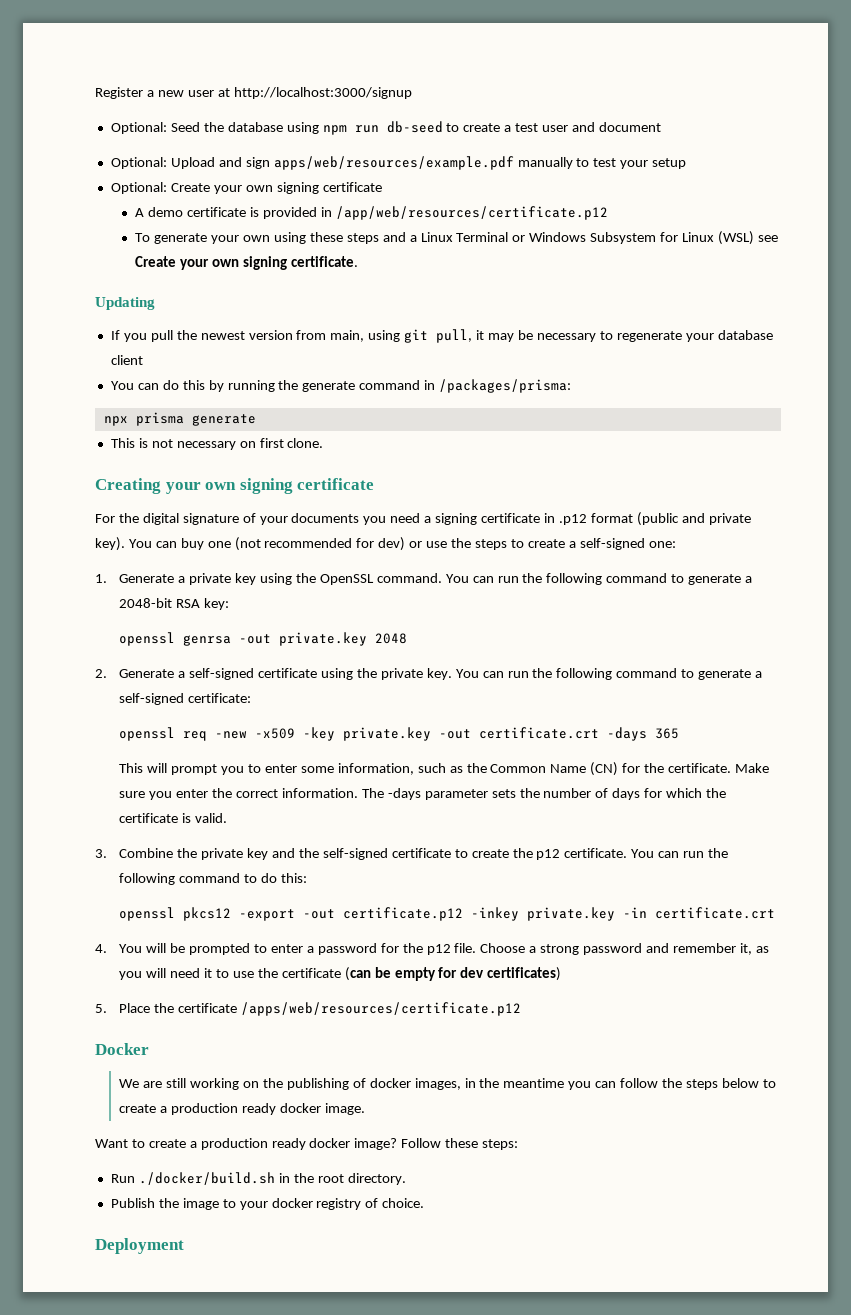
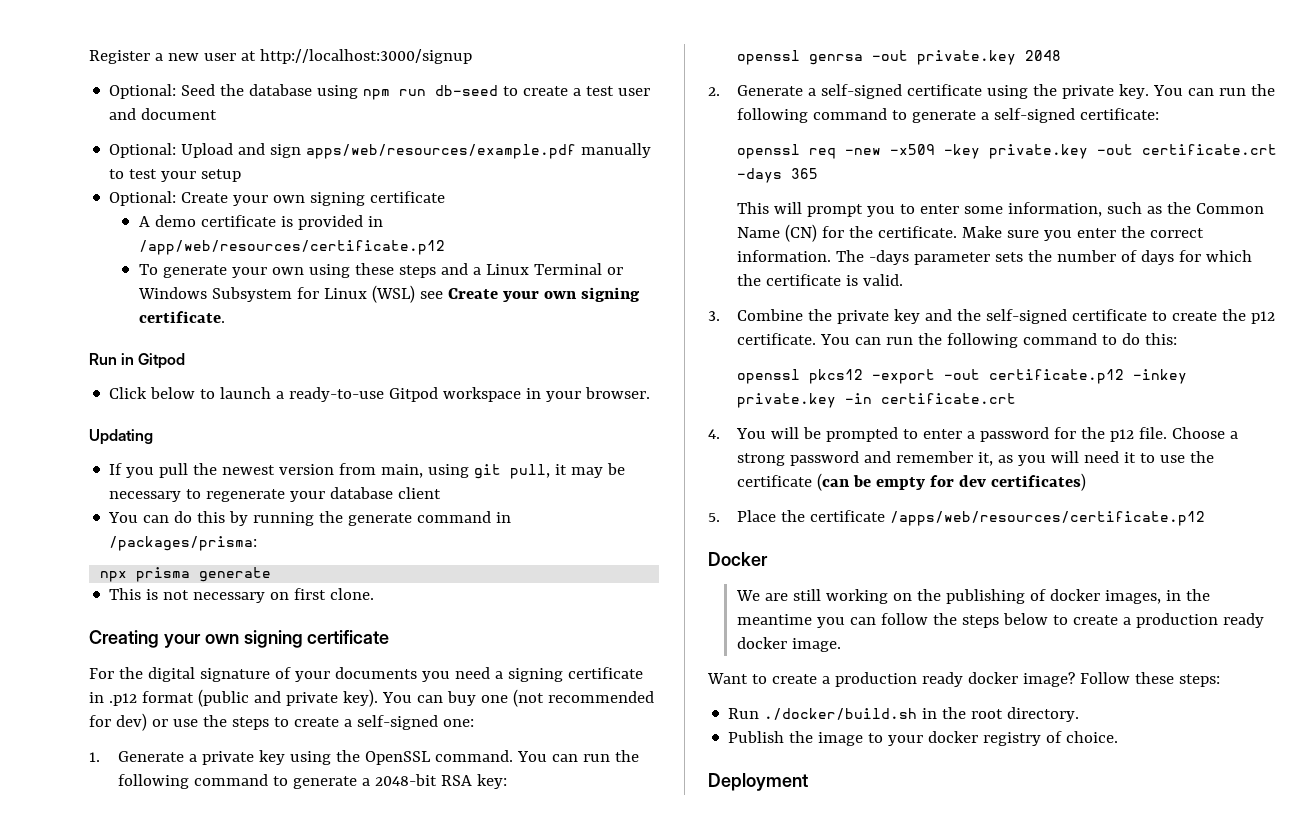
(359, 261) none -> [89,353,186,369] [109,387,651,402] // Run in Gitpod // Click below to launch a ready-to-use Gitpod workspace in your browser.

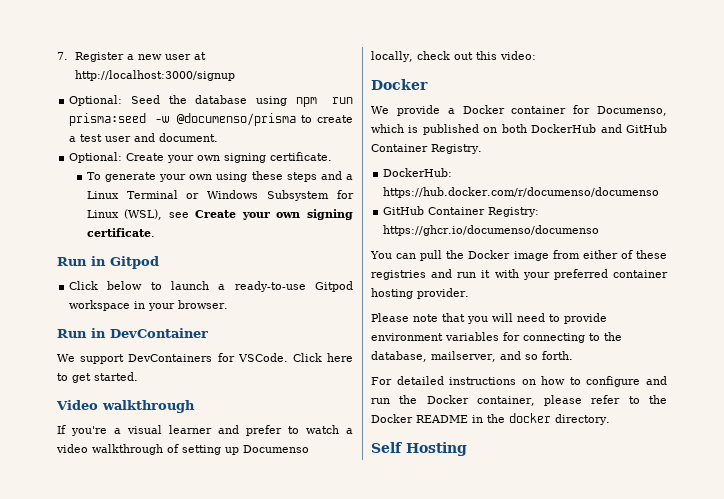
(89, 57) none -> [57,52,68,60] 7.
[435,85,499,96] db-seed -> [69,113,297,126] prisma:seed -w @documenso/prisma
[141,108,218,120] [109,143,652,159] [109,169,242,182] document // Optional: Upload and sign apps/web/resources/example.pdf manually to test your setup -> [159,133,219,142] document.
[370,191,446,203] [138,215,383,230] [138,240,445,255] certificate // A demo certificate is provided in /app/web/resources/certificate.p12 -> [270,152,333,161] certificate.
[371,285,415,303] (WSL) -> [124,209,163,220] (WSL),
[89,429,153,445] [109,463,626,479] [109,487,442,502] [108,511,512,526] [109,536,258,551] [100,567,272,582] [109,588,375,603] [89,630,390,648] [89,667,643,682] [89,689,654,707] [89,713,474,731] [89,750,640,765] [118,774,508,789] [737,50,1062,65] [708,84,1276,99] [737,108,1160,123] [737,144,1278,159] [737,168,819,183] [737,202,1265,217] [737,224,1205,242] [737,250,1253,265] [737,274,904,286] [708,309,1276,324] [737,333,1178,348] [737,369,1188,384] [737,393,1017,408] [708,427,1239,442] [737,451,1215,466] [737,473,1087,491] [708,510,1206,526] [708,552,768,566] [736,589,1211,604] [737,613,1265,628] [737,637,842,652] [707,672,1220,687] [728,707,1080,722] [728,731,1119,746] [708,773,808,791] Updating // If you pull the newest version from main, using git pull, it may be necessary to regenerate your database client // You can do this by running the generate command in /packages/prisma: // npx prisma generate // This is not necessary on first clone. // Creating your own signing certificate // For the digital signature of your documents you need a signing certificate in .p12 format (public and private key). You can buy one (not recommended for dev) or use the steps to create a self-signed one: // 1. Generate a private key using the OpenSSL command. You can run the following command to generate a 2048-bit RSA key: // openssl genrsa -out private.key 2048 // 2. Generate a self-signed certificate using the private key. You can run the following command to generate a self-signed certificate: // openssl req -new -x509 -key private.key -out certificate.crt -days 365 // This will prompt you to enter some information, such as the Common Name (CN) for the certificate. Make sure you enter the correct information. The -days parameter sets the number of days for which the certificate is valid. // 3. Combine the private key and the self-signed certificate to create the p12 certificate. You can run the following command to do this: // openssl pkcs12 -export -out certificate.p12 -inkey private.key -in certificate.crt // 4. You will be prompted to enter a password for the p12 file. Choose a strong password and remember it, as you will need it to use the certificate (can be empty for dev certificates) // 5. Place the certificate /apps/web/resources/certificate.p12 // Docker // We are still working on the publishing of docker images, in the meantime you can follow the steps below to create a production ready docker image. // Want to create a production ready docker image? Follow these steps: // Run ./docker/build.sh in the root directory. // Publish the image to your docker registry of choice. // Deployment -> [57,328,208,338] [57,353,353,364] [57,372,138,383] [56,400,195,413] [57,425,353,436] [56,444,309,455] [371,51,536,62] [371,79,428,90] [371,105,667,116] [371,124,667,135] [371,144,482,154] [383,168,453,177] [383,187,660,198] [383,206,540,217] [383,225,600,236] [370,250,667,261] [371,269,668,280] [371,288,469,299] [371,313,607,324] [371,332,622,343] [371,351,573,362] [371,376,667,387] [371,395,667,406] [371,413,610,425] [371,442,467,456] Run in DevContainer // We support DevContainers for VSCode. Click here to get started. // Video walkthrough // If you're a visual learner and prefer to watch a video walkthrough of setting up Documenso locally, check out this video: // Docker // We provide a Docker container for Documenso, which is published on both DockerHub and GitHub Container Registry. // DockerHub: https://hub.docker.com/r/documenso/documenso // GitHub Container Registry: https://ghcr.io/documenso/documenso // You can pull the Docker image from either of these registries and run it with your preferred container hosting provider. // Please note that you will need to provide environment variables for connecting to the database, mailserver, and so forth. // For detailed instructions on how to configure and run the Docker container, please refer to the Docker README in the docker directory. // Self Hosting

